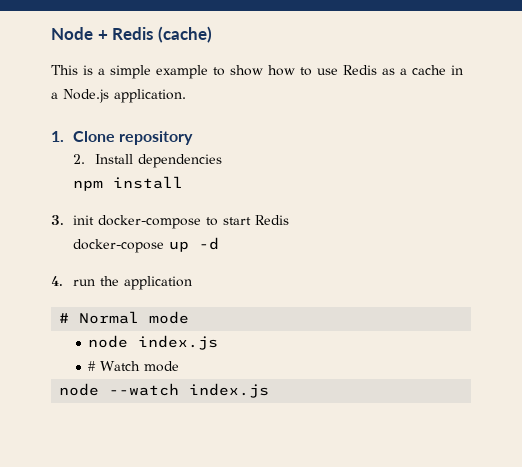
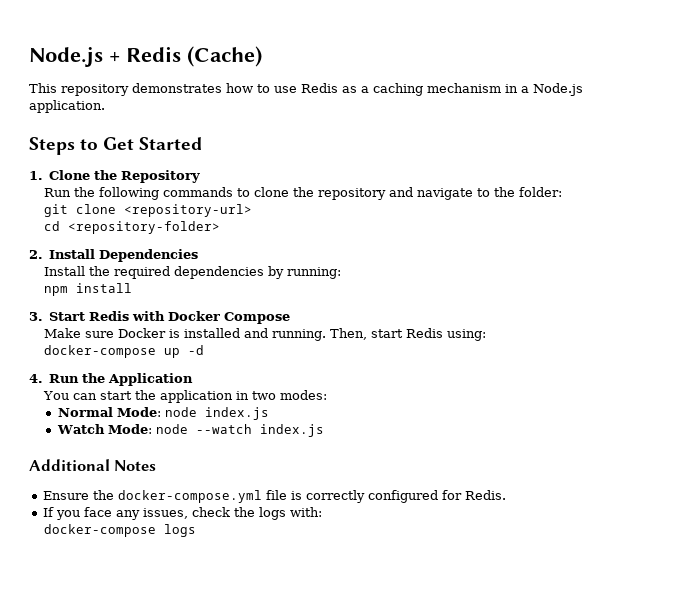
[51,27,93,40] Node -> [29,46,103,67] Node.js
[157,26,212,43] (cache) -> [187,46,262,67] (Cache)
[83,65,263,79] is a simple example to show -> [61,83,222,96] repository demonstrates
[412,65,446,75] cache -> [373,83,501,96] caching mechanism
[51,131,193,145] [72,154,133,164] 1. Clone repository // 2. Install -> [29,137,203,155] [29,170,201,183] [43,187,562,200] [43,204,252,217] [43,221,220,234] [29,249,199,262] [43,266,170,279] Steps to Get Started // 1. Clone the Repository // Run the following commands to clone the repository and navigate to the folder: // git clone <repository-url> // cd <repository-folder> // 2. Install Dependencies // Install the required
(222, 161) none -> [267,266,341,279] by running:
[72,215,218,229] init docker-compose to -> [49,311,291,324] [43,328,367,341] Start Redis with Docker Compose // Make sure Docker is installed and running. Then,
[72,239,164,253] // docker-copose -> [446,329,486,341] [43,345,156,358] using: // docker-compose
[72,276,192,290] [59,311,190,324] run the application // # Normal mode // -> [49,373,194,386] [42,390,327,403] [57,407,161,417] Run the Application // You can start the application in two modes: // Normal Mode:
[88,361,180,372] # Watch mode // -> [56,424,152,434] Watch Mode:
(270, 390) none -> [29,459,157,471] [42,490,506,503] [42,507,322,520] [43,524,196,537] // Additional Notes // Ensure the docker-compose.yml file is correctly configured for Redis. // If you face any issues, check the logs with: // docker-compose logs

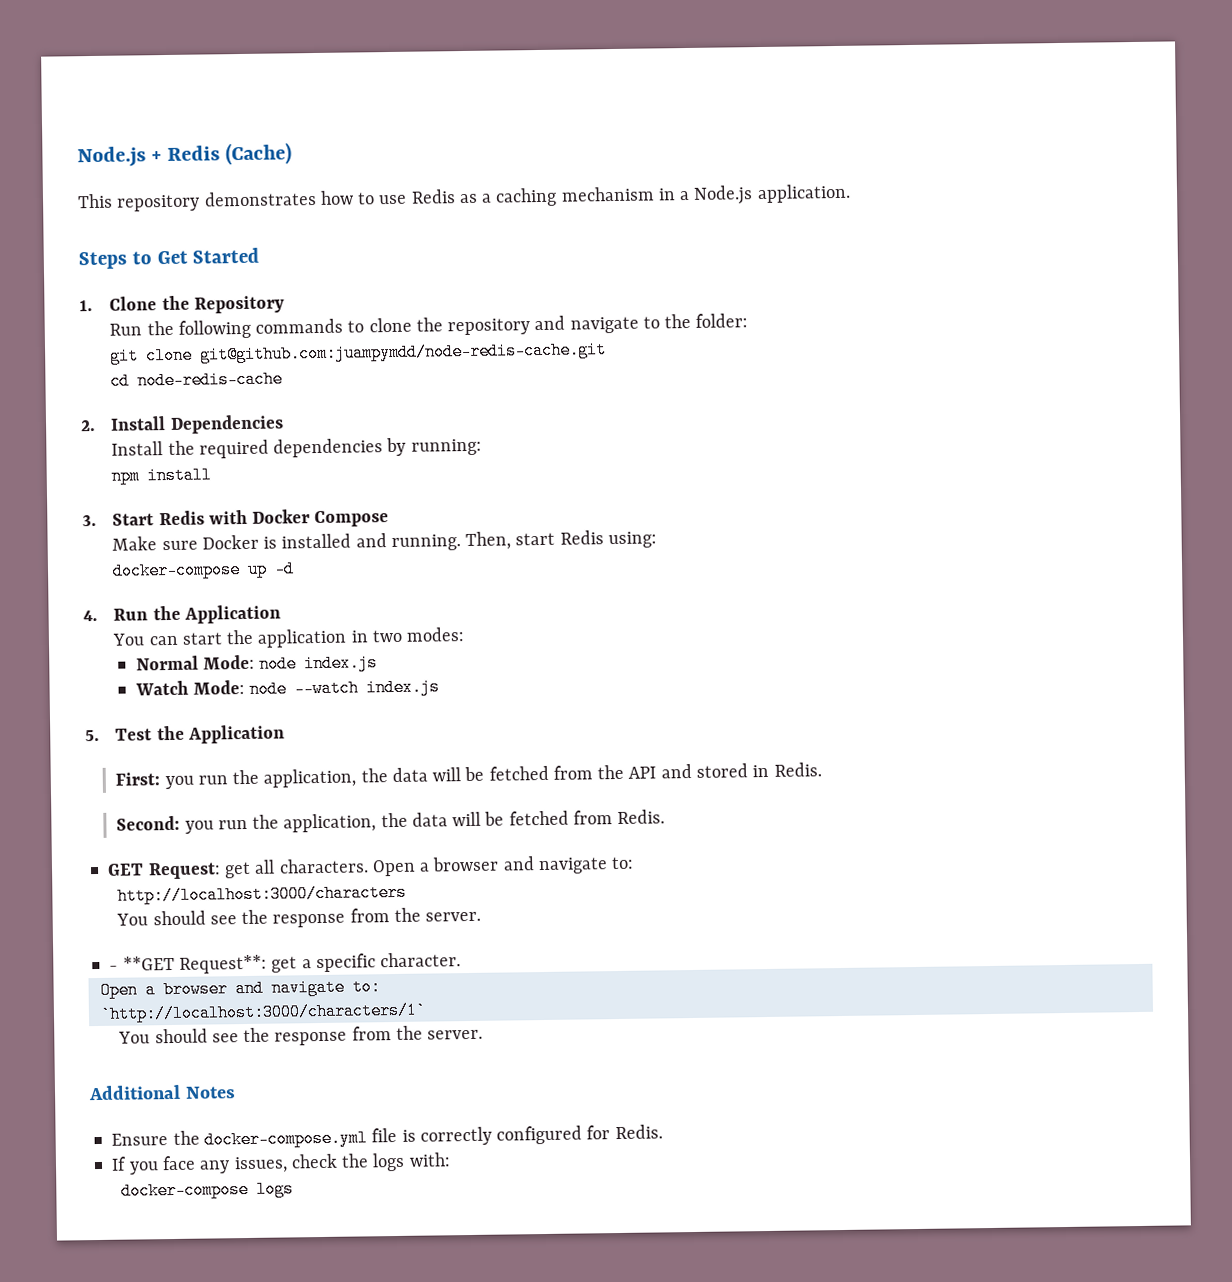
[123,204,252,217] <repository-url> -> [200,341,608,364] git@github.com:juampymdd/node-redis-cache.git
[67,221,220,234] <repository-folder> -> [137,370,284,390] node-redis-cache
(324, 430) none -> [85,724,285,744] [115,762,822,790] [116,809,666,834] [107,856,635,880] [117,883,408,905] [116,907,482,928] [109,952,462,974] [99,978,381,999] [99,1001,427,1023] [118,1025,484,1046] // 5. Test the Application // First: you run the application, the data will be fetched from the API and stored in Redis. // Second: you run the application, the data will be fetched from Redis. // GET Request: get all characters. Open a browser and navigate to: // http://localhost:3000/characters // You should see the response from the server. // - **GET Request**: get a specific character. // Open a browser and navigate to: // `http://localhost:3000/characters/1` // You should see the response from the server.

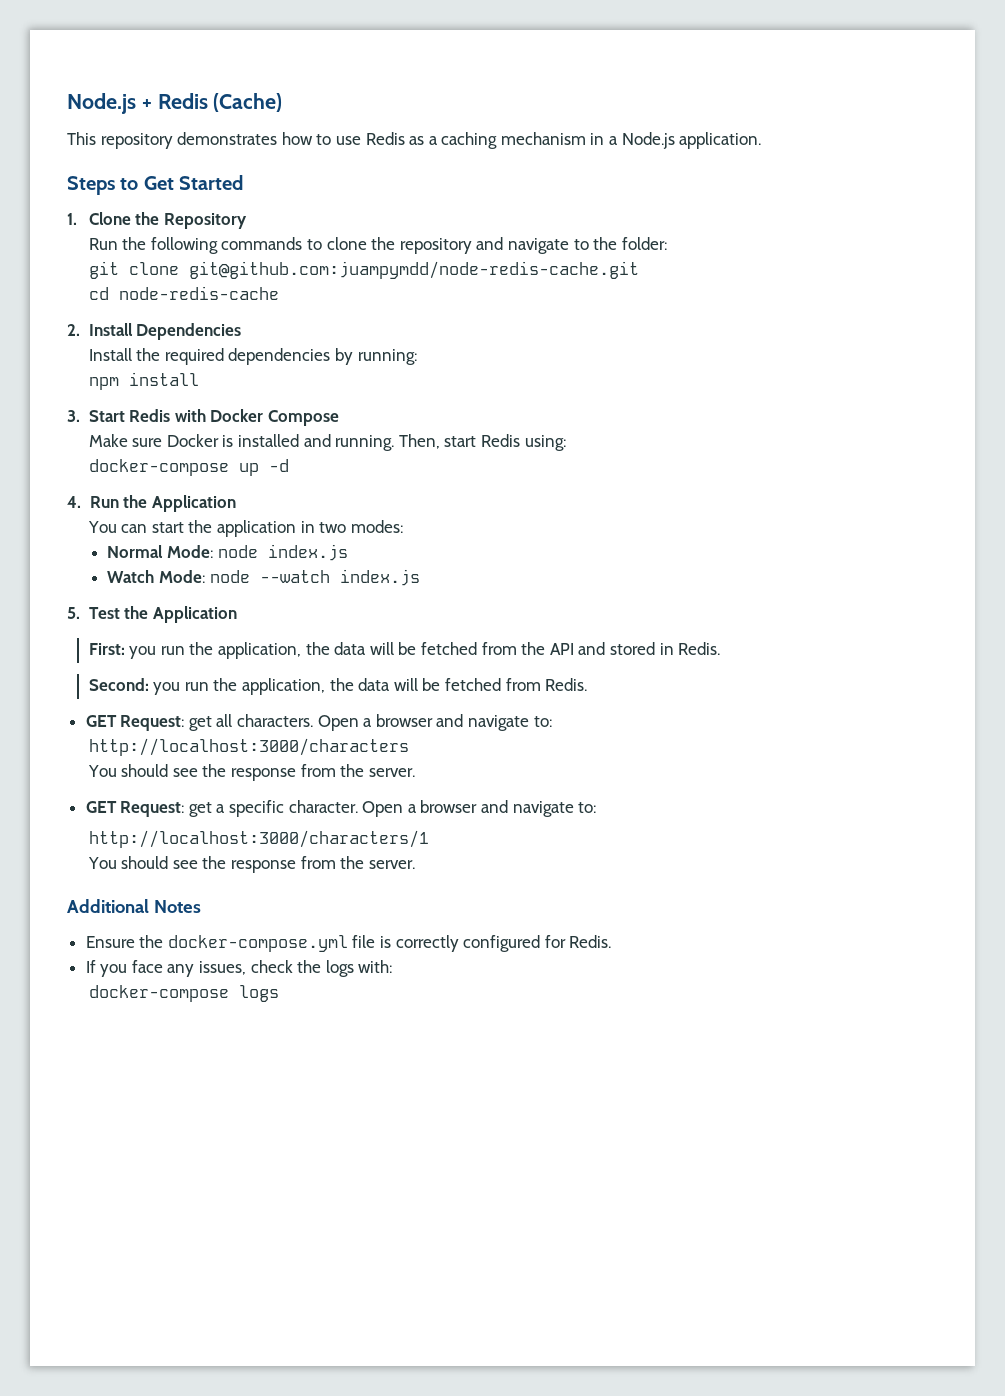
[109,954,267,974] - **GET Request**: -> [85,801,185,817] GET Request:
[99,978,381,999] [99,1001,427,1023] // Open a browser and navigate to: // `http://localhost:3000/characters/1` -> [362,800,597,817] [88,830,429,848] Open a browser and navigate to: // http://localhost:3000/characters/1

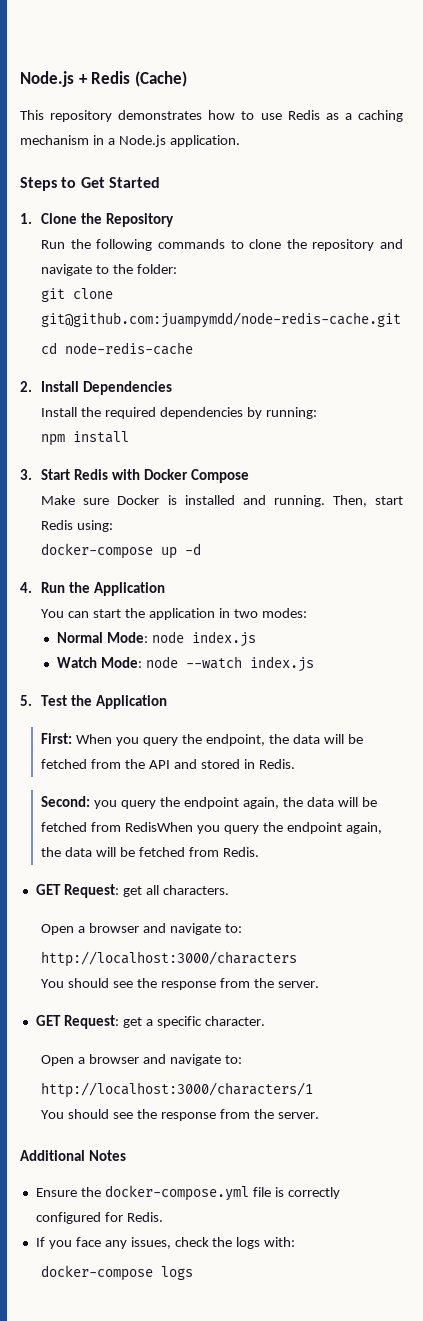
[129,642,302,659] you run the application, -> [76,734,265,746] When you query the endpoint,
[184,678,326,695] run the application, -> [121,797,377,809] [41,822,382,834] query the endpoint again, the data will be fetched from RedisWhen you query the endpoint again,
(314, 720) none -> (229, 890) //
(358, 806) none -> (265, 1021) //

